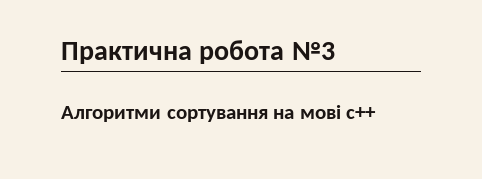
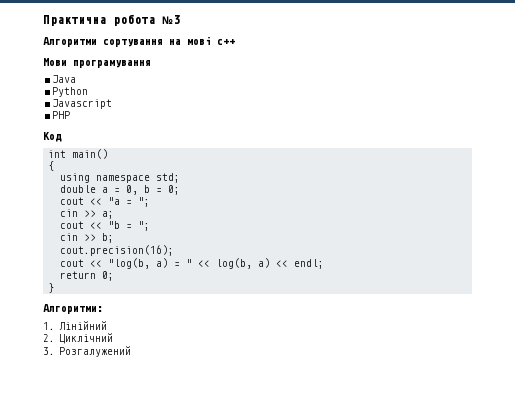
(377, 113) none -> [43,58,151,68] [52,75,77,83] [52,87,89,97] [52,99,113,109] [52,111,71,119] [43,132,62,142] [48,149,109,159] [48,161,55,171] [60,173,181,183] [60,185,181,195] [60,197,151,207] [60,209,115,219] [60,221,151,231] [60,233,115,243] [60,245,175,256] [60,258,325,269] [60,271,115,281] [48,283,55,293] [43,304,103,314] [43,321,108,330] [43,333,114,344] [43,346,132,357] // Мови програмування // Java // Python // Javascript // PHP // Код // int main() // { // using namespace std; // double a = 0, b = 0; // cout << "a = "; // cin >> a; // cout << "b = "; // cin >> b; // cout.precision(16); // cout << "log(b, a) = " << log(b, a) << endl; // return 0; // } // Алгоритми: // 1. Лінійний // 2. Циклічний // 3. Розгалужений

